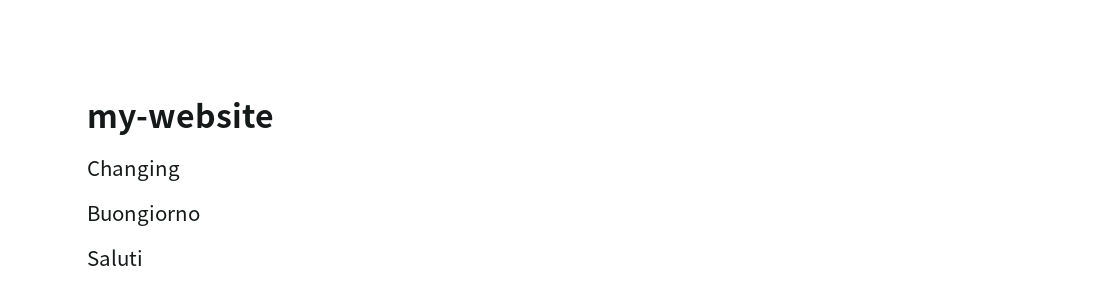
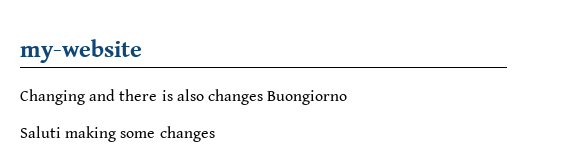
(180, 170) // -> [89,89,263,105] and there is also changes
(143, 257) none -> [65,126,215,142] making some changes

